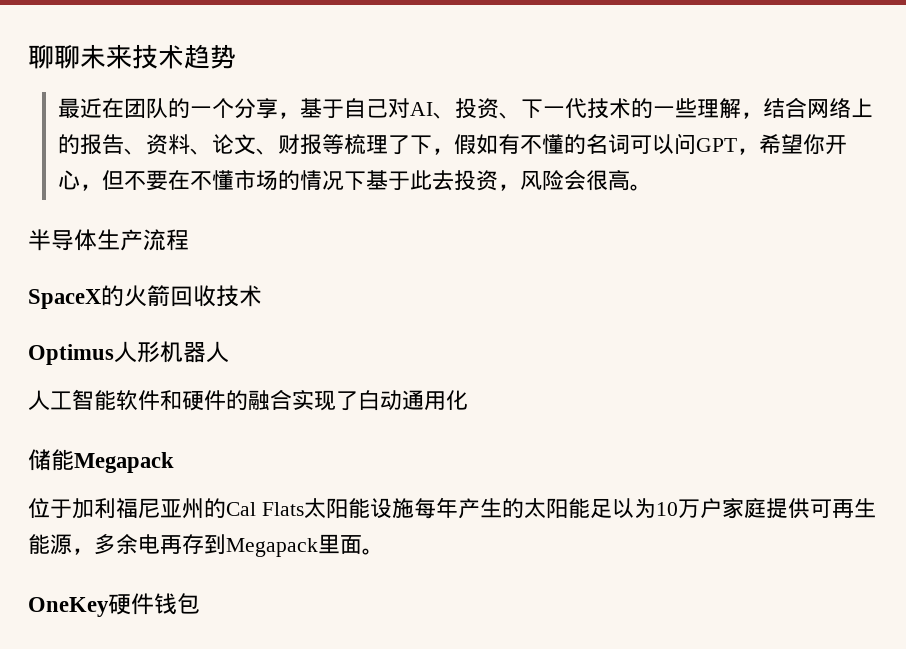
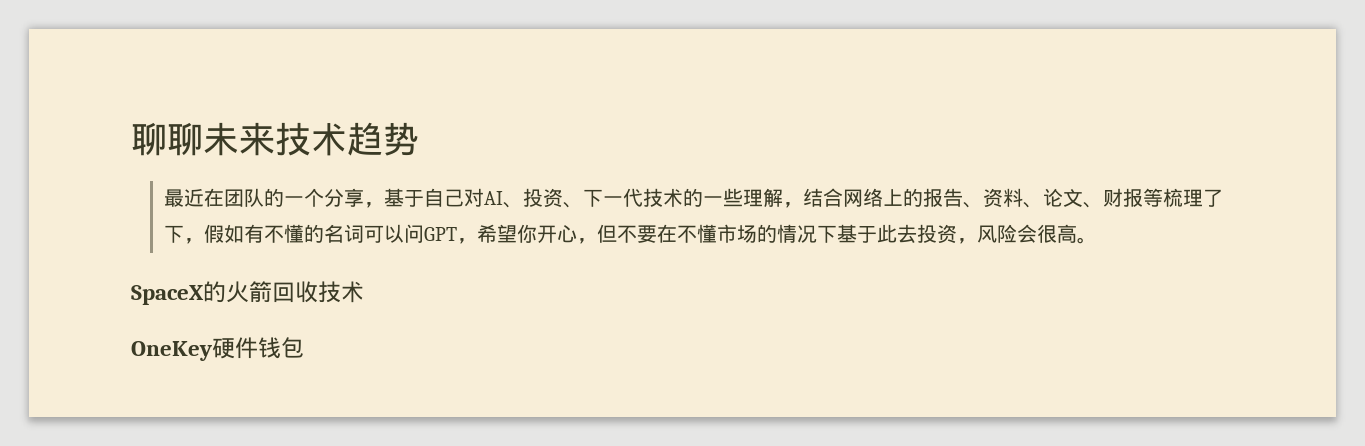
[28,229,189,251] // 半导体生产流程 -> (1097, 240) none
[28,341,229,365] [28,389,468,411] [28,449,174,473] [28,497,876,519] [28,534,384,557] // Optimus人形机器人 // 人工智能软件和硬件的融合实现了白动通用化 // 储能Megapack // 位于加利福尼亚州的Cal Flats太阳能设施每年产生的太阳能足以为10万户家庭提供可再生能源，多余电再存到Megapack里面。 -> (364, 292) none

